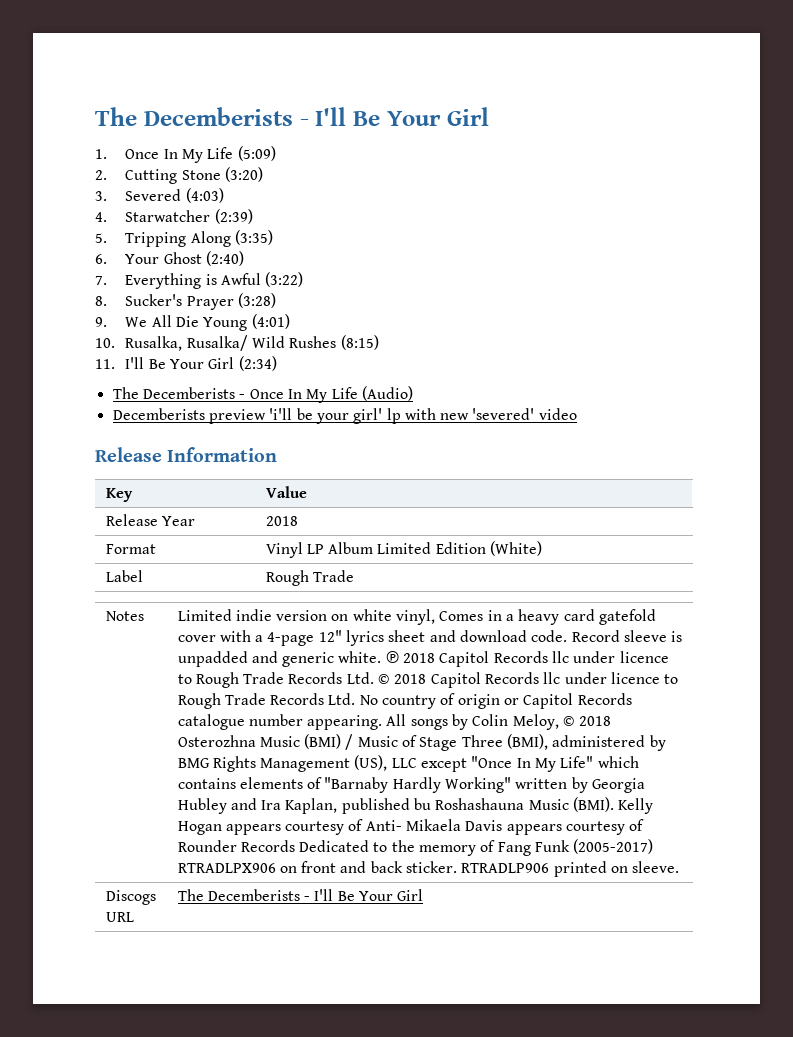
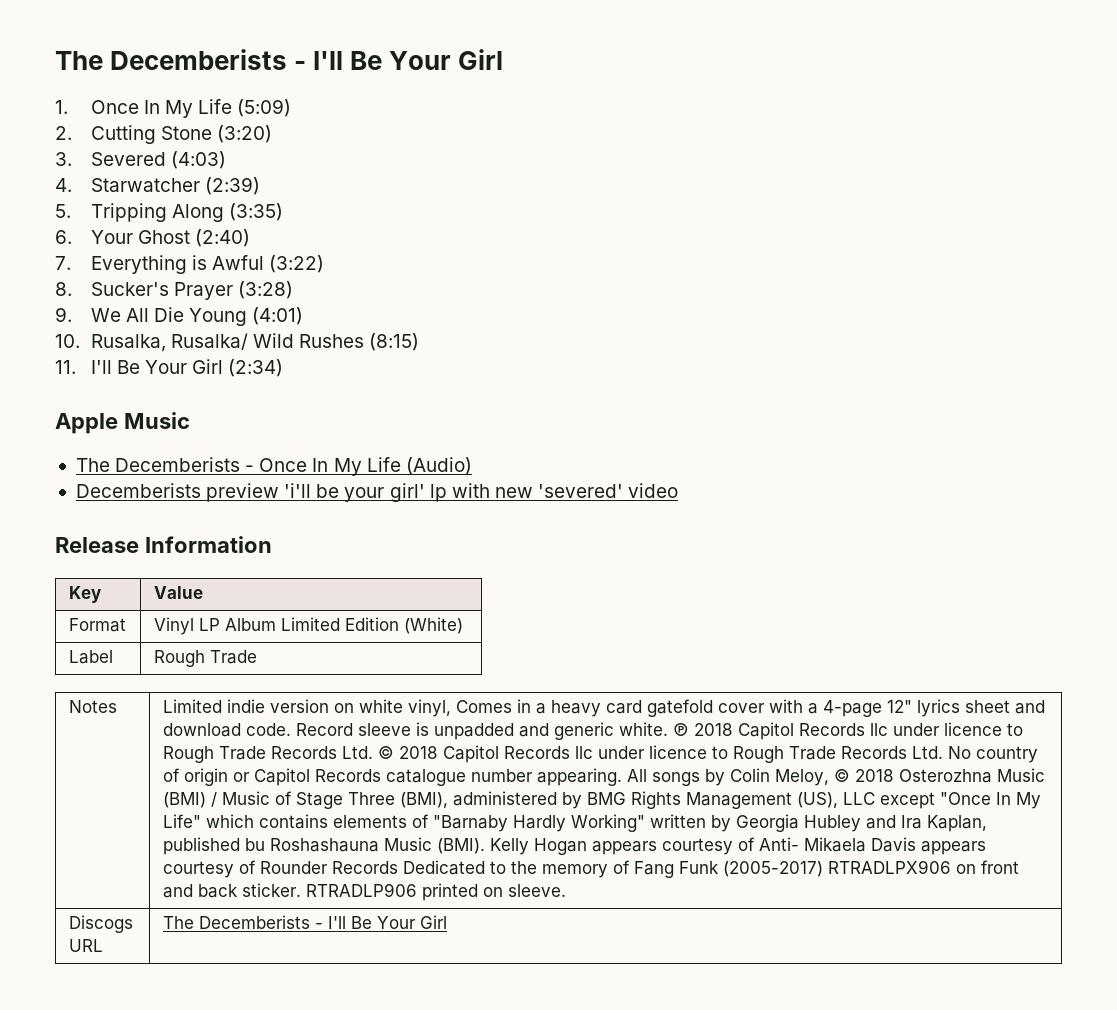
(277, 363) none -> [55,412,190,434] // Apple Music
[105,514,195,526] [265,516,298,526] // Release Year | 2018 -> (203, 592) none

